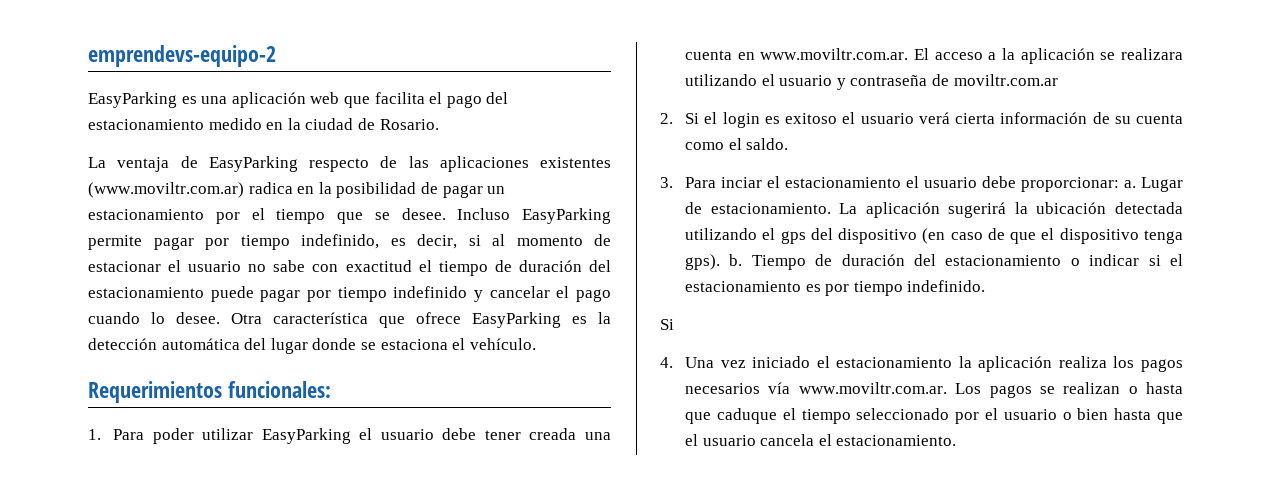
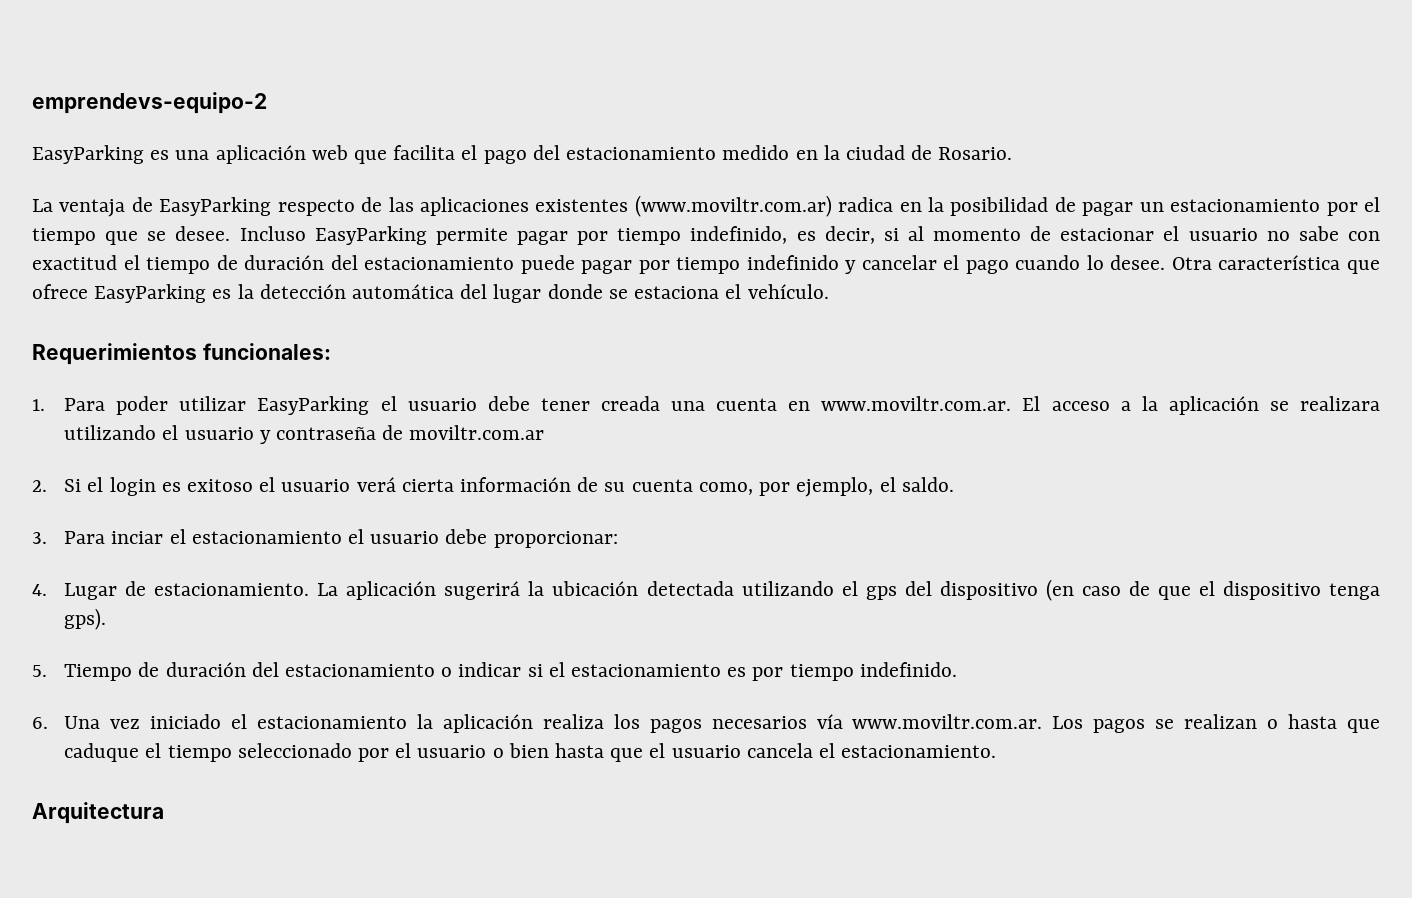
[685,142,725,150] como -> [698,477,874,497] como, por ejemplo,
[1124,180,1137,188] a. -> [32,584,47,596] // 4.
[729,254,743,266] b. -> [32,665,47,677] // 5.
[660,319,674,330] [660,357,673,368] Si // 4. -> [32,717,48,729] 6.
(957, 440) none -> [32,802,164,824] // Arquitectura

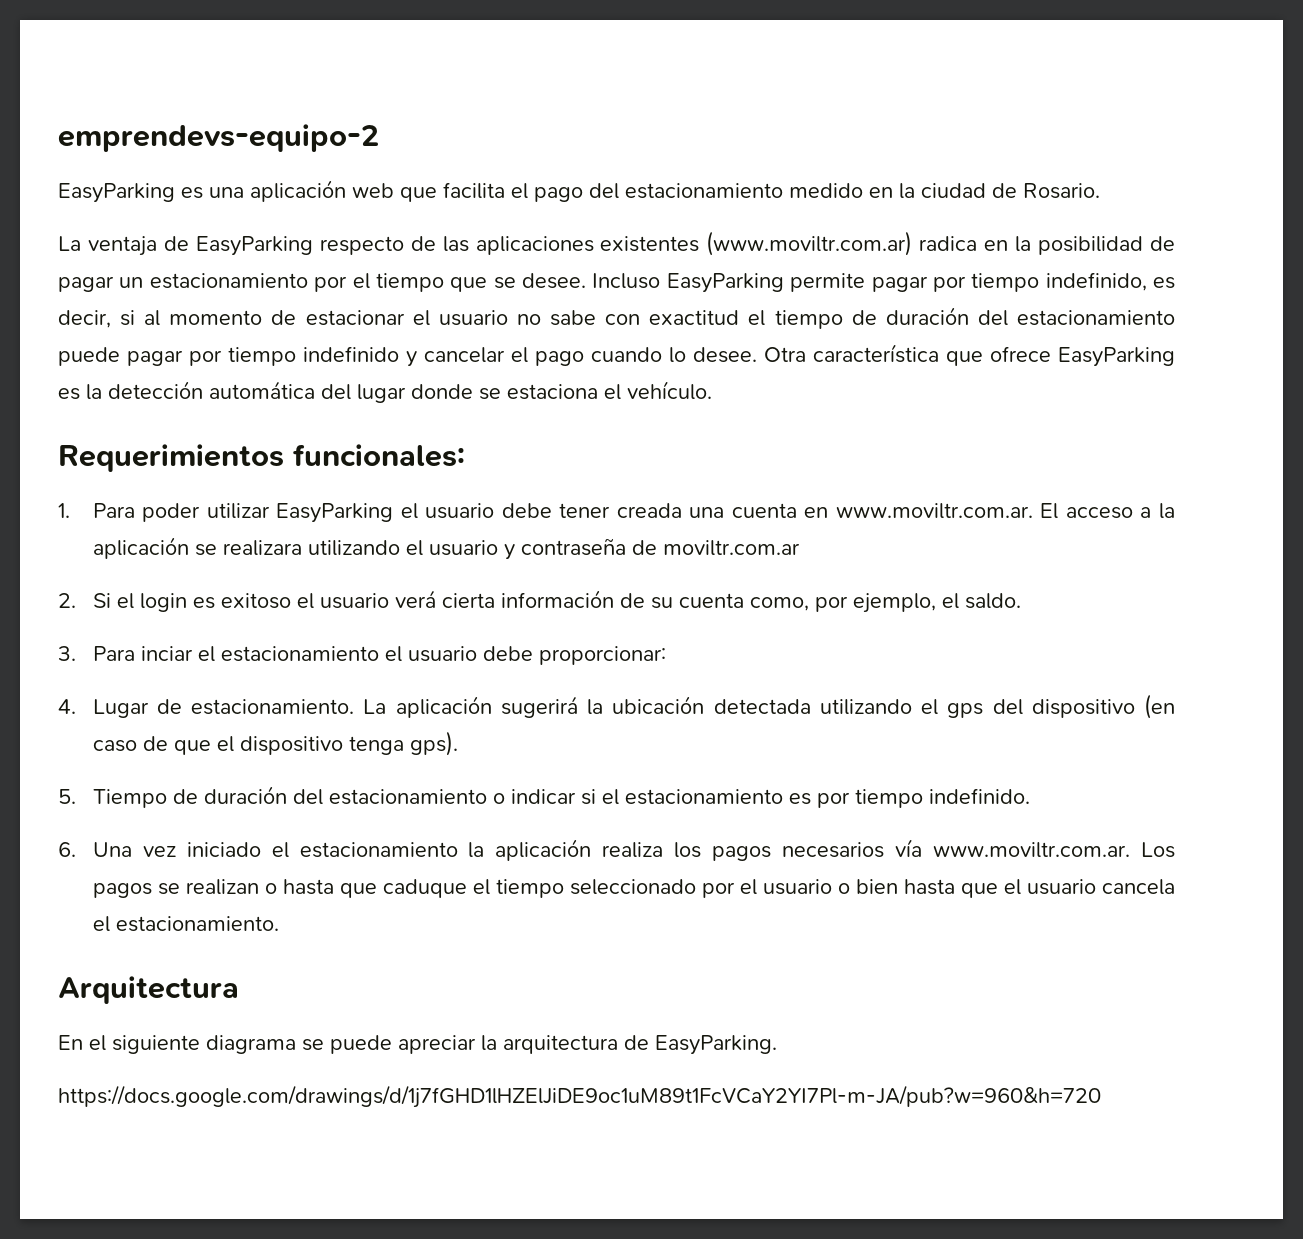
(164, 813) none -> [58,1035,777,1055] [58,1085,1101,1108] // En el siguiente diagrama se puede apreciar la arquitectura de EasyParking. // https://docs.google.com/drawings/d/1j7fGHD1lHZElJiDE9oc1uM89t1FcVCaY2YI7Pl-m-JA/pub?w=960&h=720

